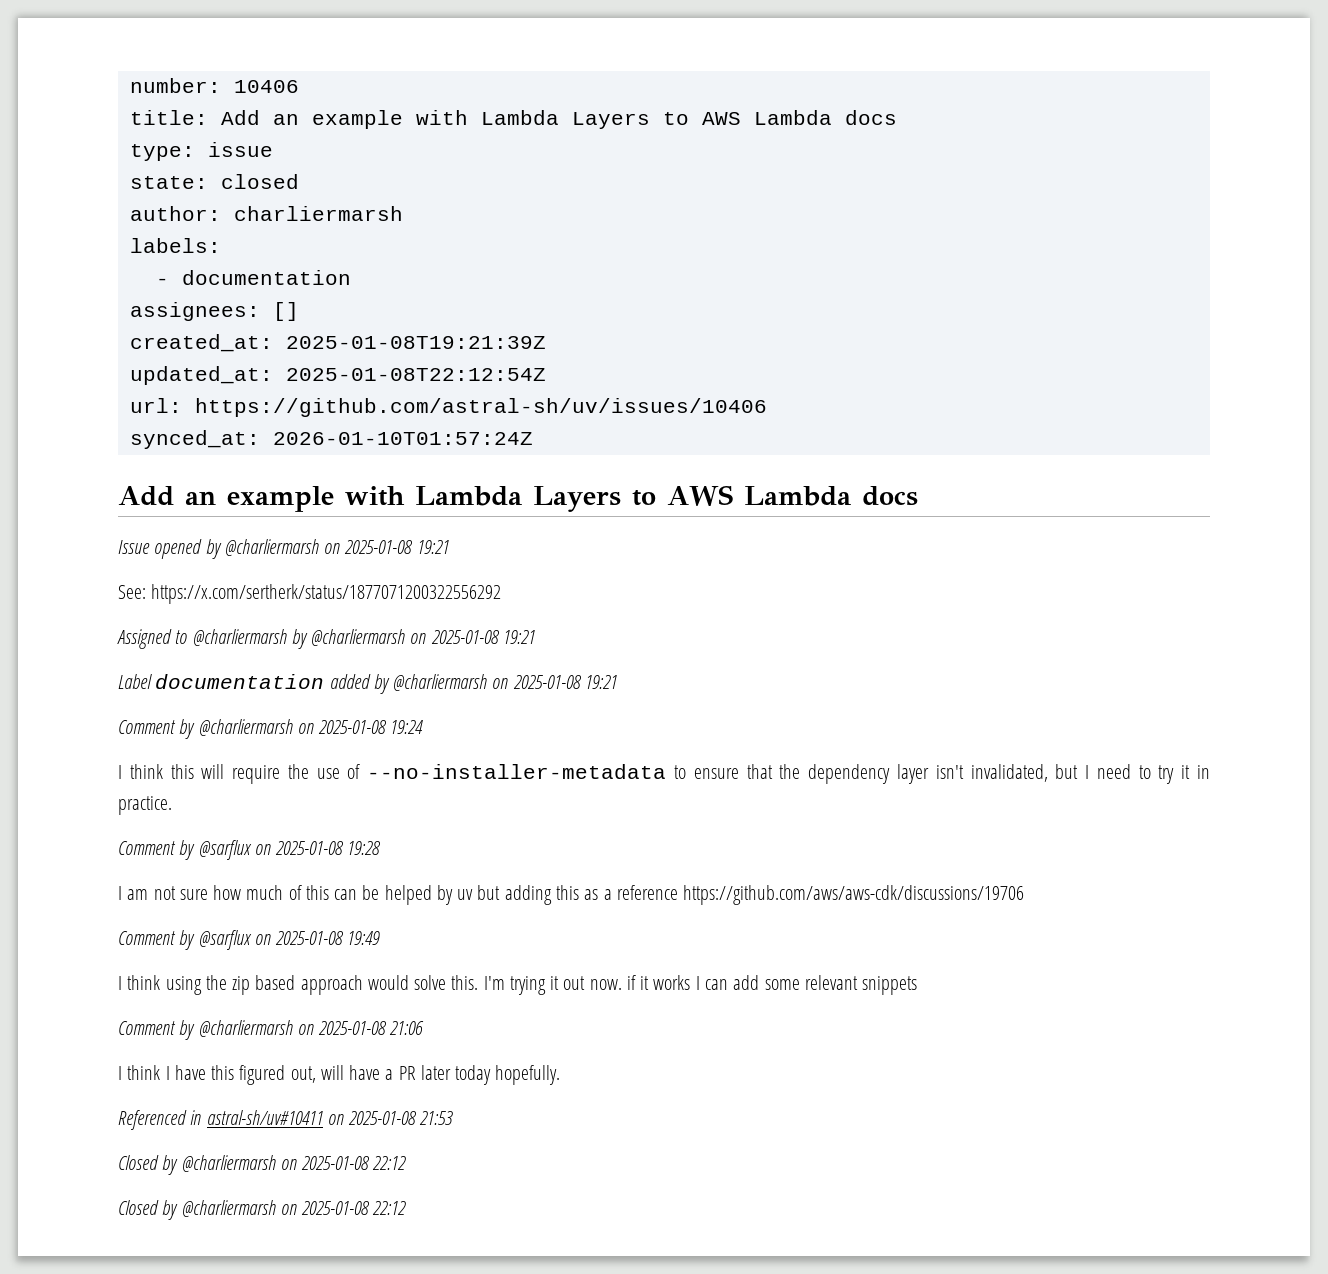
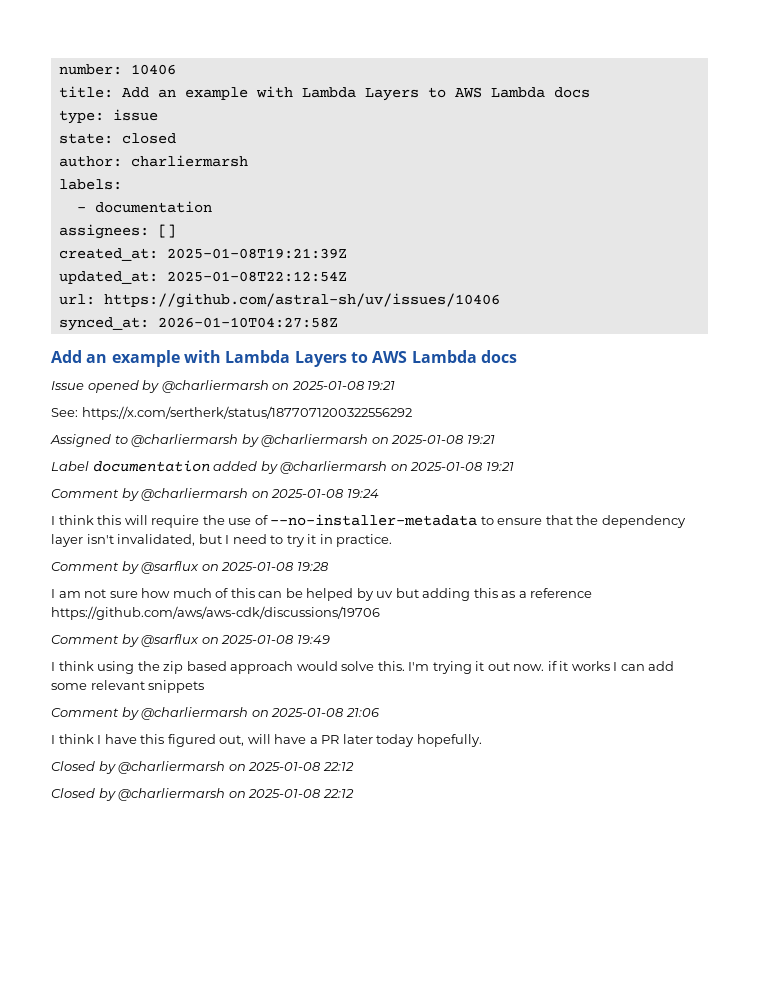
[272,432,533,445] 2026-01-10T01:57:24Z -> [157,317,338,328] 2026-01-10T04:27:58Z
[118,1110,454,1130] // Referenced in astral-sh/uv#10411 on 2025-01-08 21:53 -> (482, 740) none

